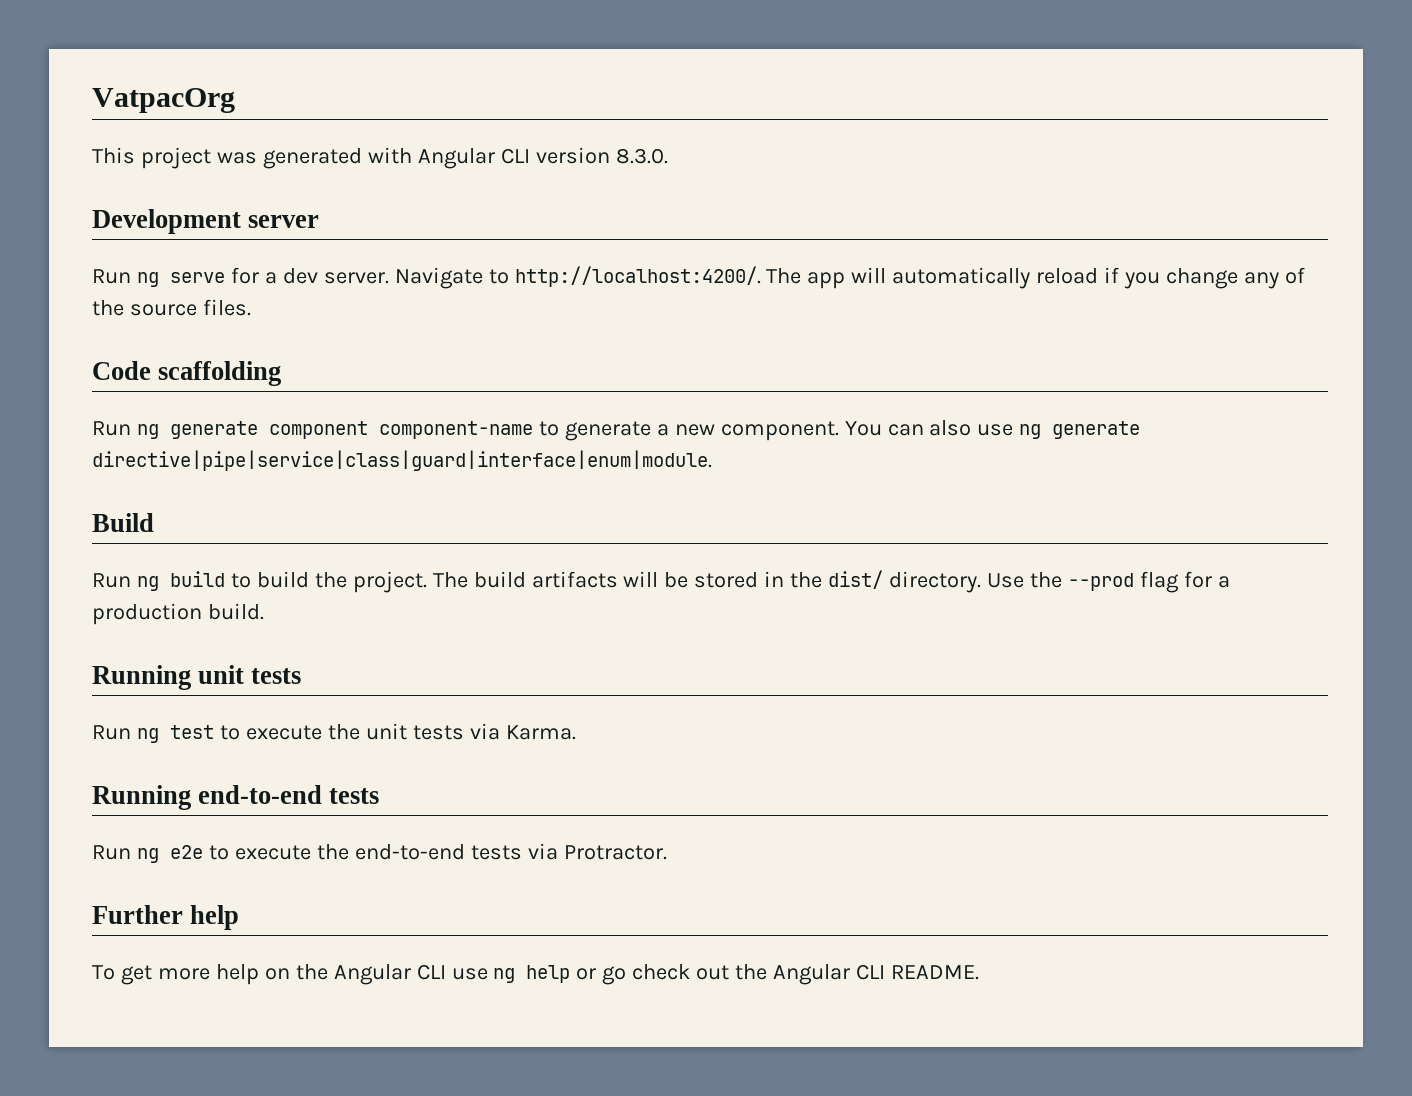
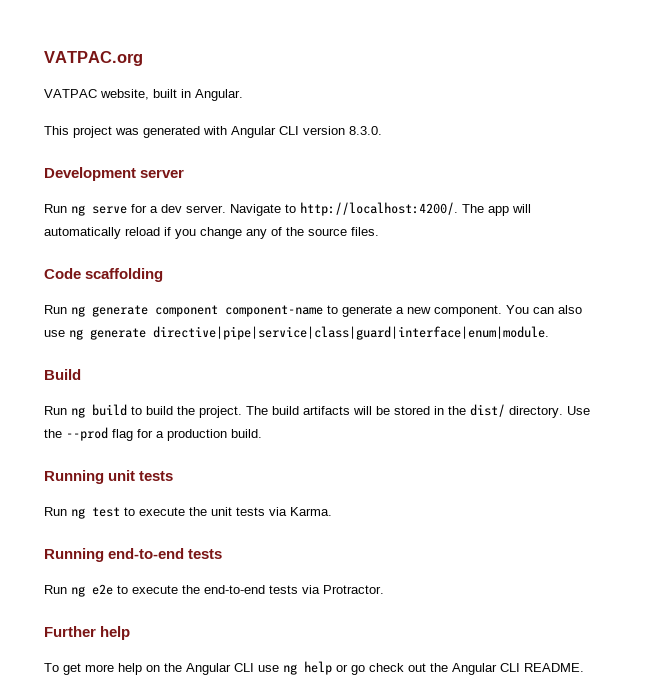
[92,88,235,113] VatpacOrg -> [44,51,143,66] [44,89,243,101] VATPAC.org // VATPAC website, built in Angular.

